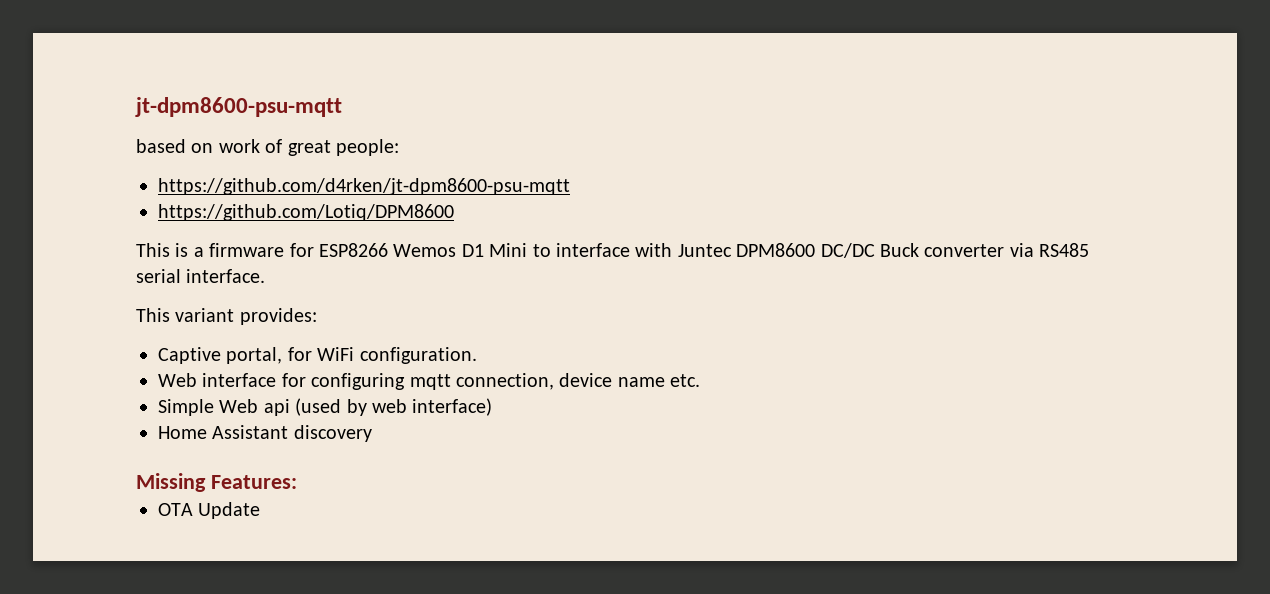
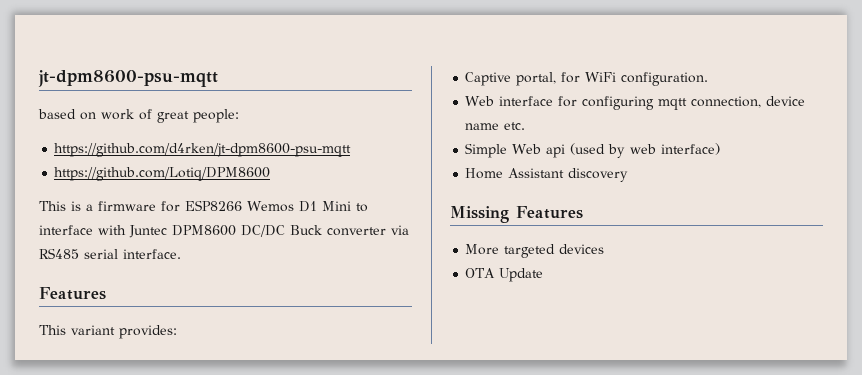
(266, 276) none -> [39,287,106,300] // Features
[210,475,297,489] Features: -> [516,206,583,219] [465,244,605,258] Features // More targeted devices

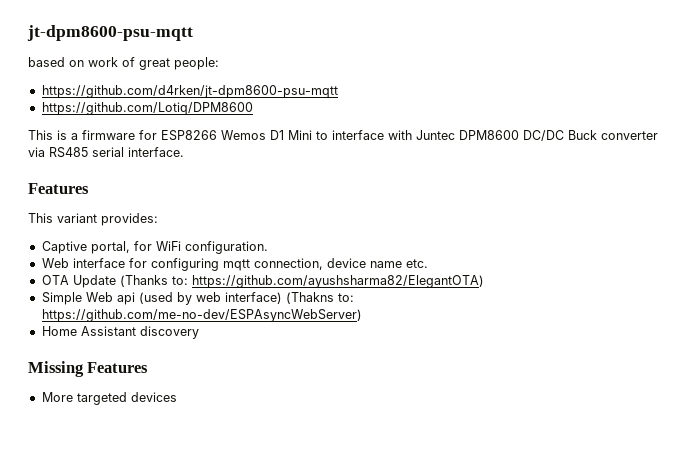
(526, 126) none -> [41,275,484,288] // OTA Update (Thanks to: https://github.com/ayushsharma82/ElegantOTA)
(721, 149) none -> [285,292,354,304] [41,309,362,322] (Thakns to: https://github.com/me-no-dev/ESPAsyncWebServer)
[465,268,544,282] // OTA Update -> (177, 397) none

